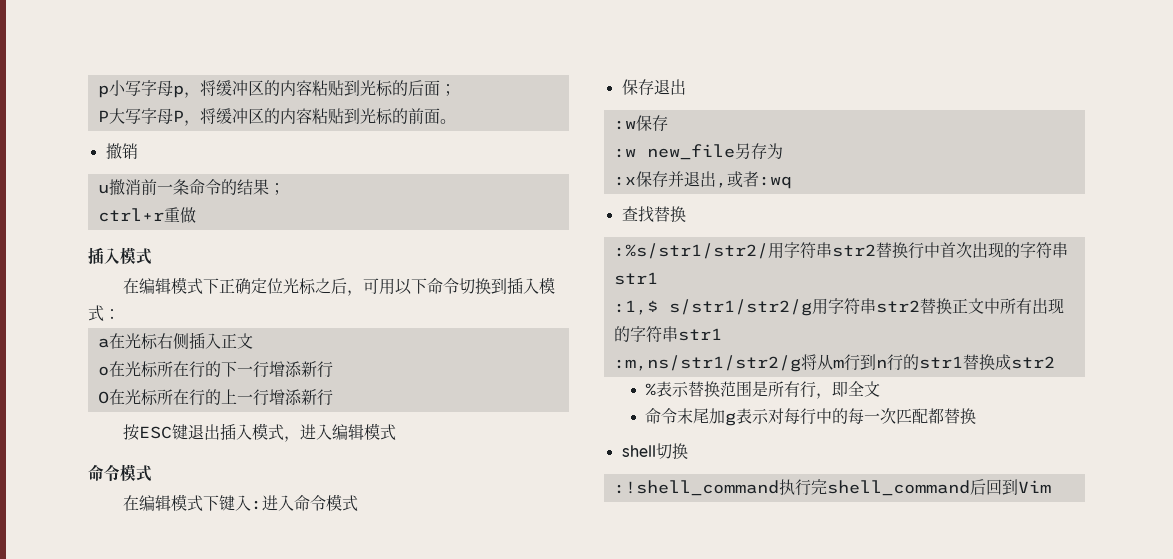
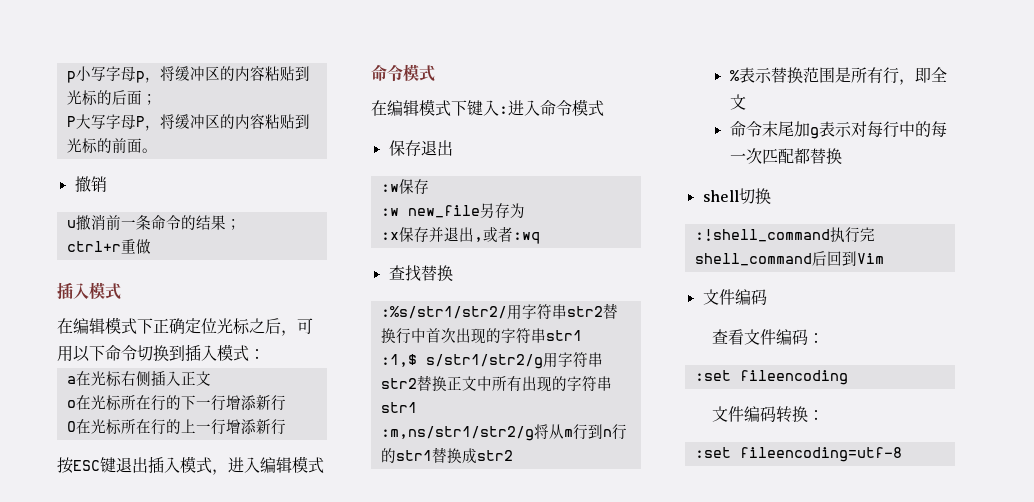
(1051, 486) none -> [702,289,767,305] [712,329,825,345] [694,370,848,385] [712,406,825,423] [694,447,902,462] // 文件编码 // 查看文件编码： // :set fileencoding // 文件编码转换： // :set fileencoding=utf-8

